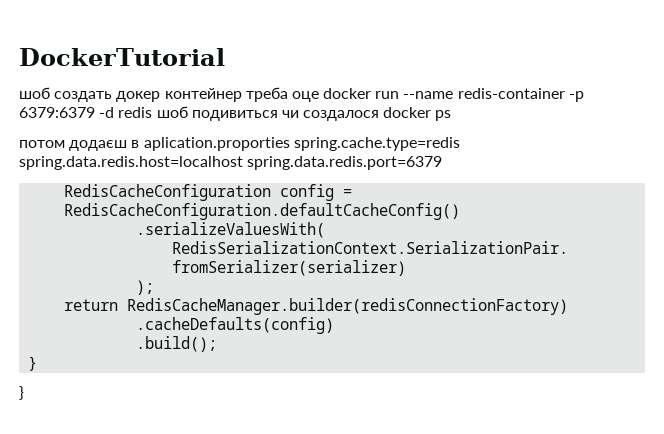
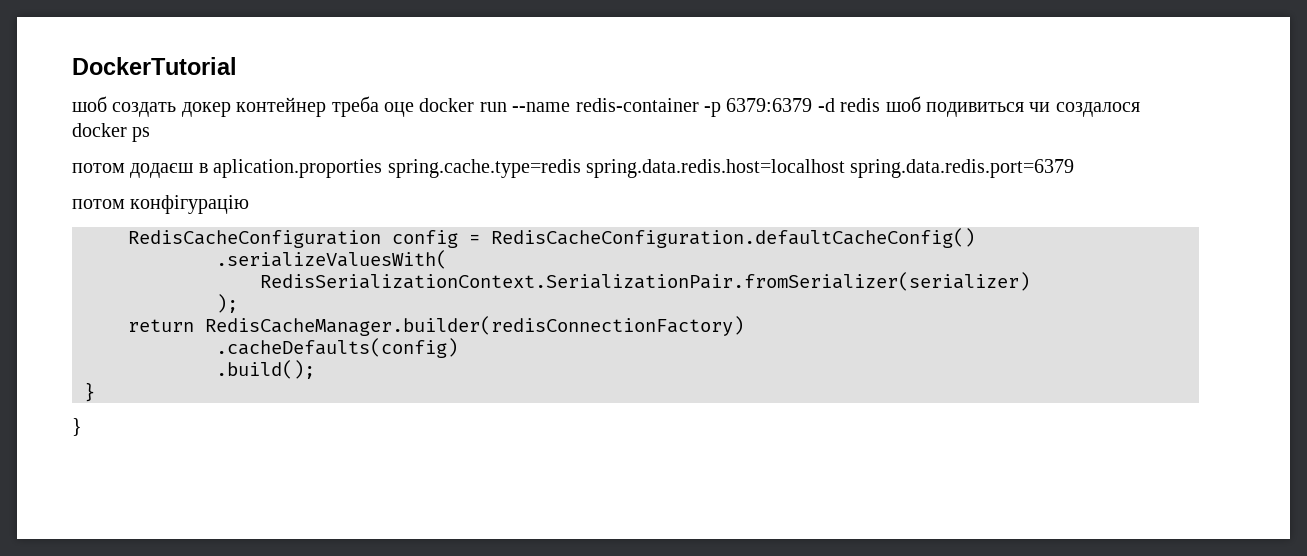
(443, 163) none -> [72,195,250,214] // потом конфігурацію

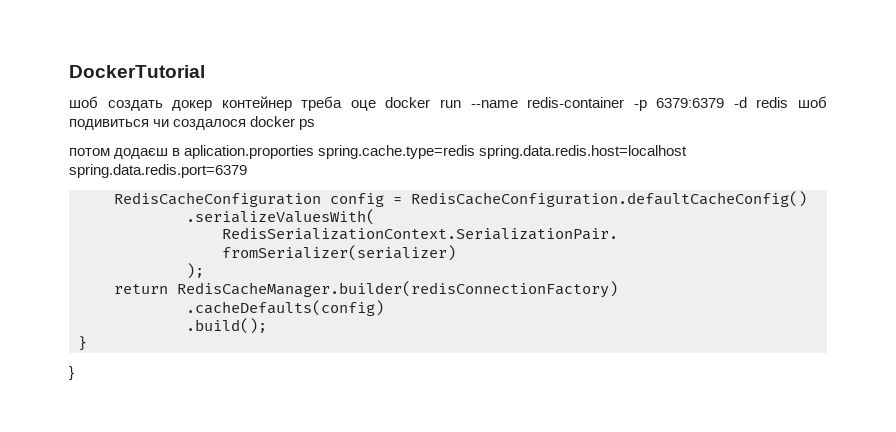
[72,195,250,214] // потом конфігурацію -> (247, 171) none

